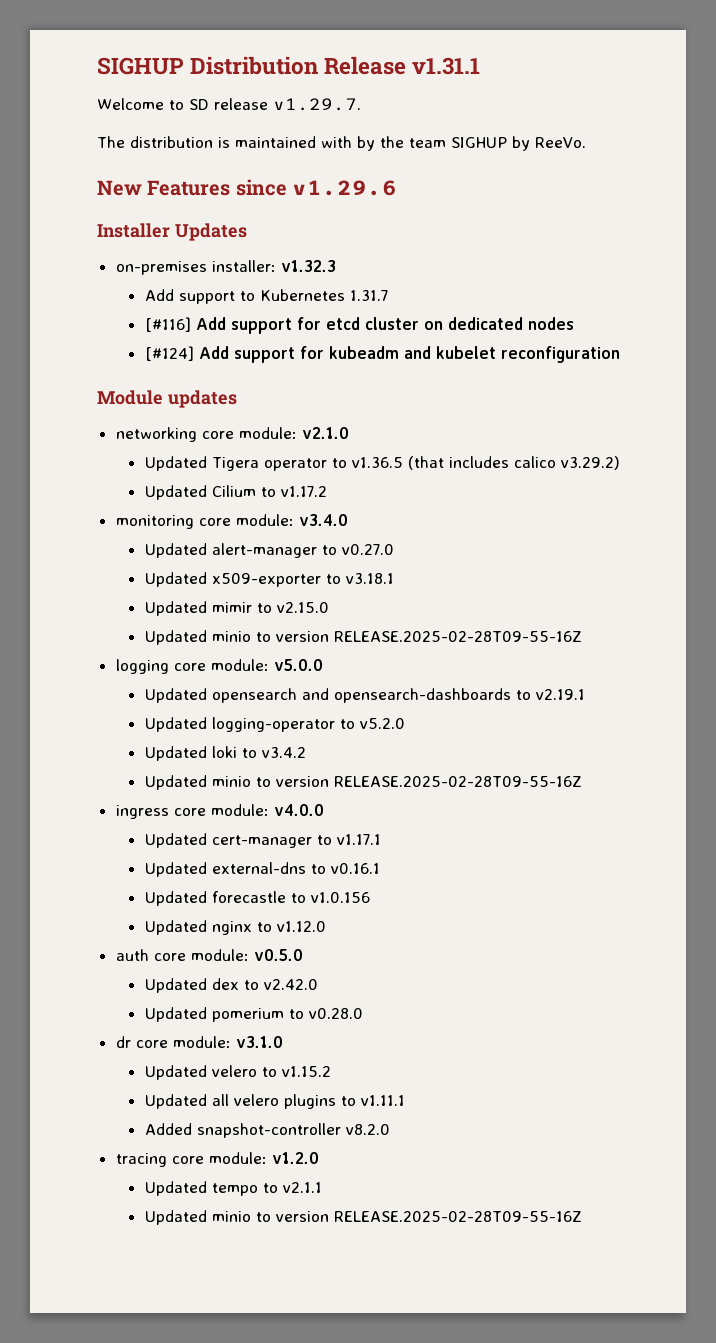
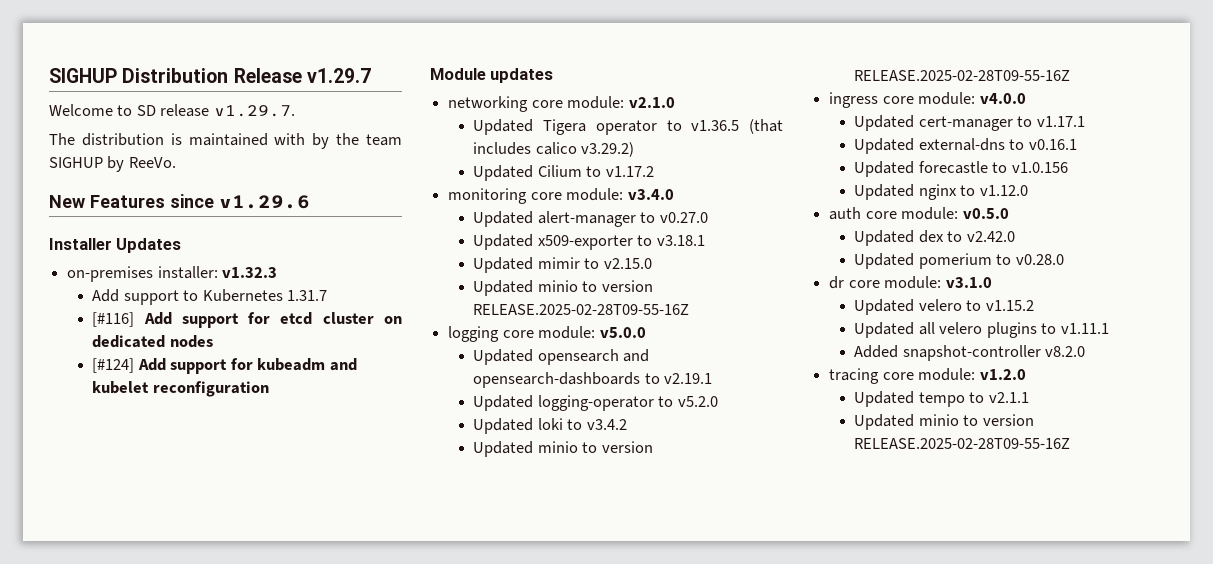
[412,57,481,75] v1.31.1 -> [306,68,371,83] v1.29.7

